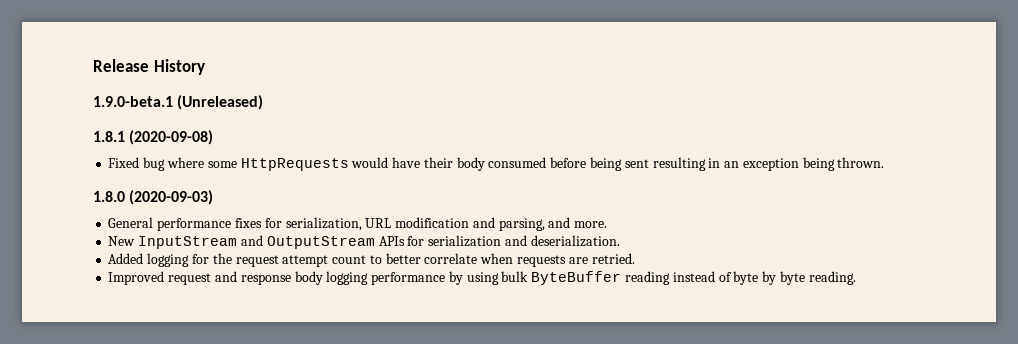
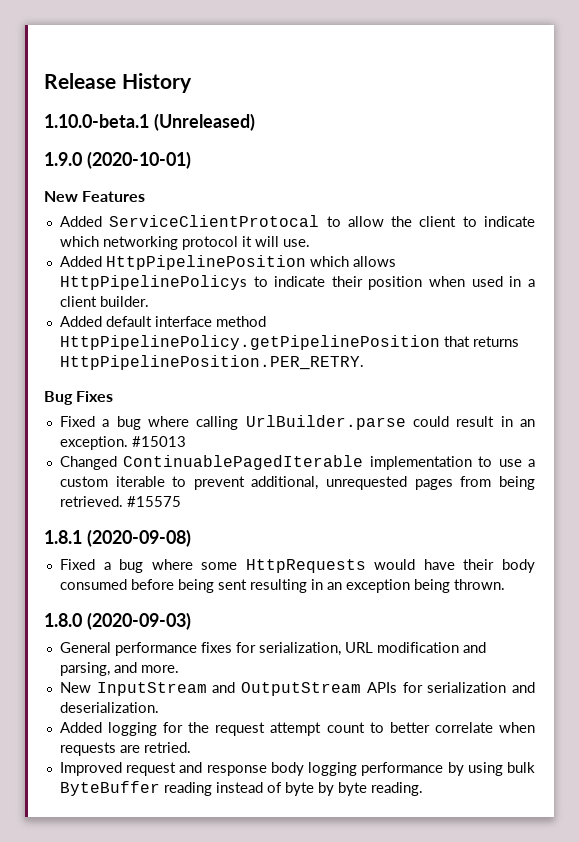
[93,96,173,107] 1.9.0-beta.1 -> [44,114,149,128] 1.10.0-beta.1
(264, 102) none -> [44,151,191,169] [44,191,146,202] [59,215,535,227] [59,236,310,250] [59,255,396,270] [59,275,536,290] [59,296,149,307] [59,316,266,327] [59,335,519,350] [59,355,364,370] [44,391,114,405] [59,415,536,430] [59,436,186,450] [59,455,536,470] [59,476,536,490] [59,496,181,507] // 1.9.0 (2020-10-01) // New Features // Added ServiceClientProtocal to allow the client to indicate which networking protocol it will use. // Added HttpPipelinePosition which allows HttpPipelinePolicys to indicate their position when used in a client builder. // Added default interface method HttpPipelinePolicy.getPipelinePosition that returns HttpPipelinePosition.PER_RETRY. // Bug Fixes // Fixed a bug where calling UrlBuilder.parse could result in an exception. #15013 // Changed ContinuablePagedIterable implementation to use a custom iterable to prevent additional, unrequested pages from being retrieved. #15575
(140, 162) none -> [103,562,111,570] a

